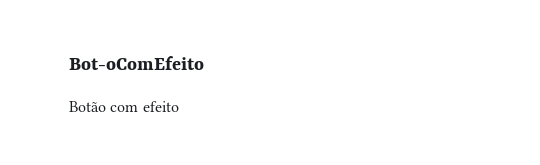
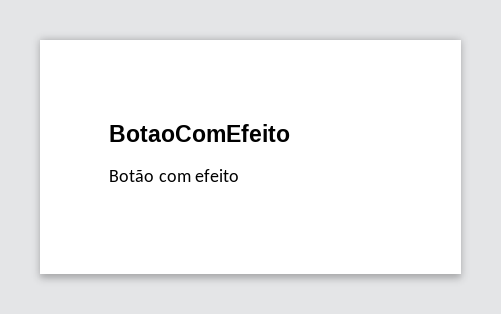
[69,56,204,70] Bot-oComEfeito -> [109,124,290,142] BotaoComEfeito

